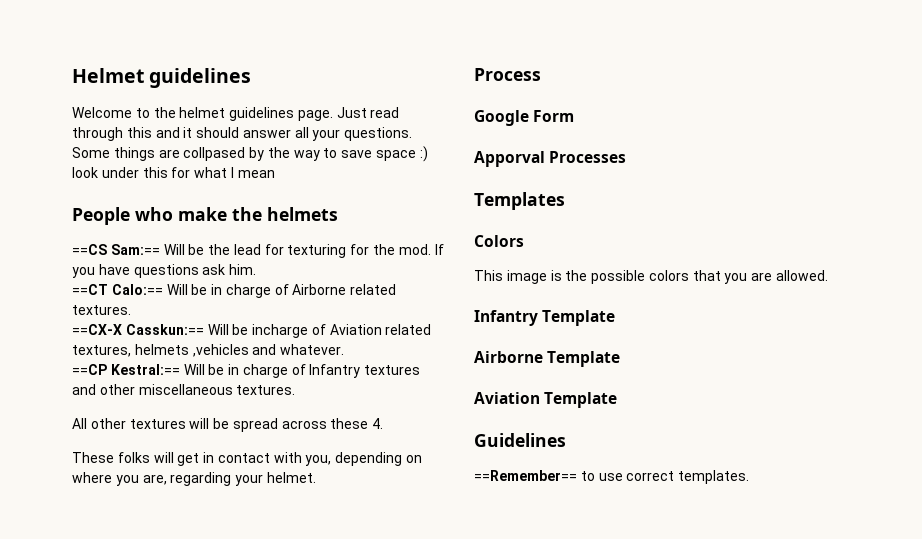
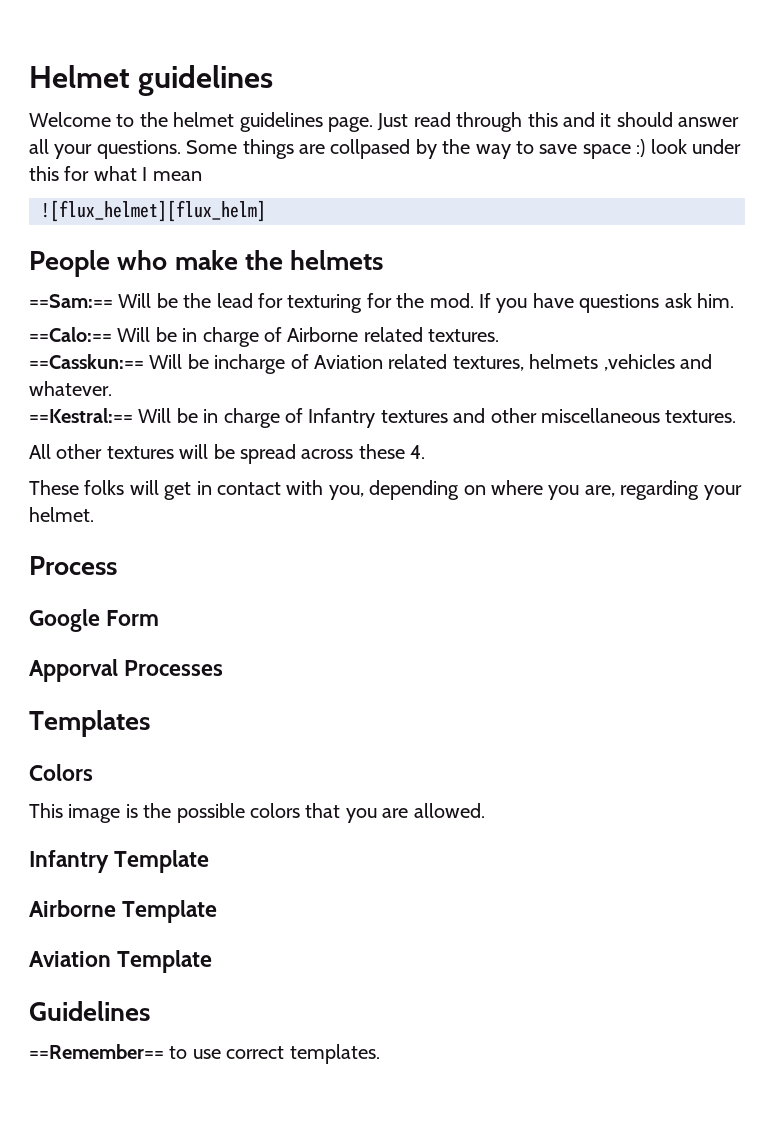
(275, 174) none -> [41,200,266,222] // ![flux_helmet][flux_helm]
[72,244,160,255] ==CS Sam:== -> [29,294,113,308] ==Sam:==
[72,284,163,295] ==CT Calo:== -> [29,327,112,342] ==Calo:==
[72,324,204,335] ==CX-X Casskun:== -> [29,354,144,369] ==Casskun:==
[72,364,180,375] ==CP Kestral:== -> [29,408,133,423] ==Kestral:==

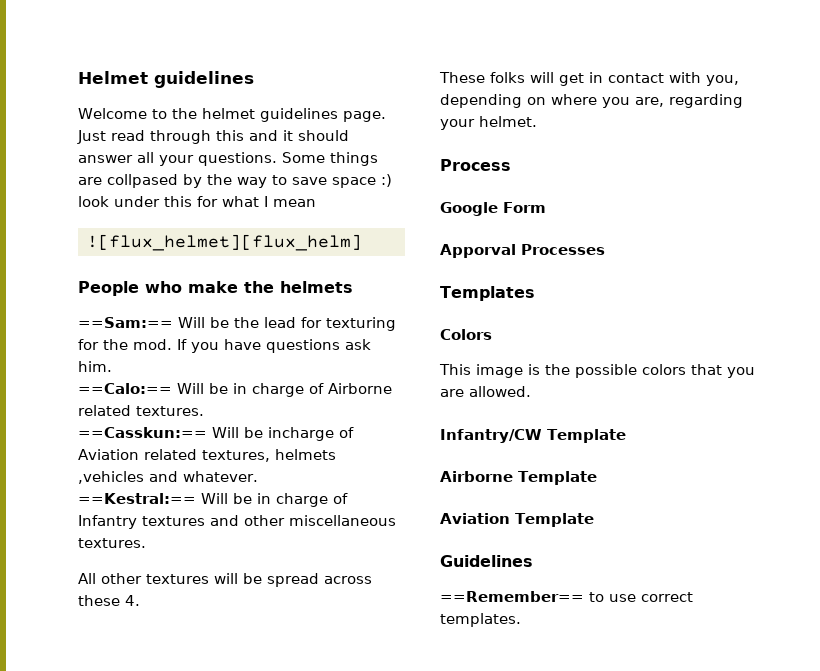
[29,850,109,873] Infantry -> [440,429,542,443] Infantry/CW

